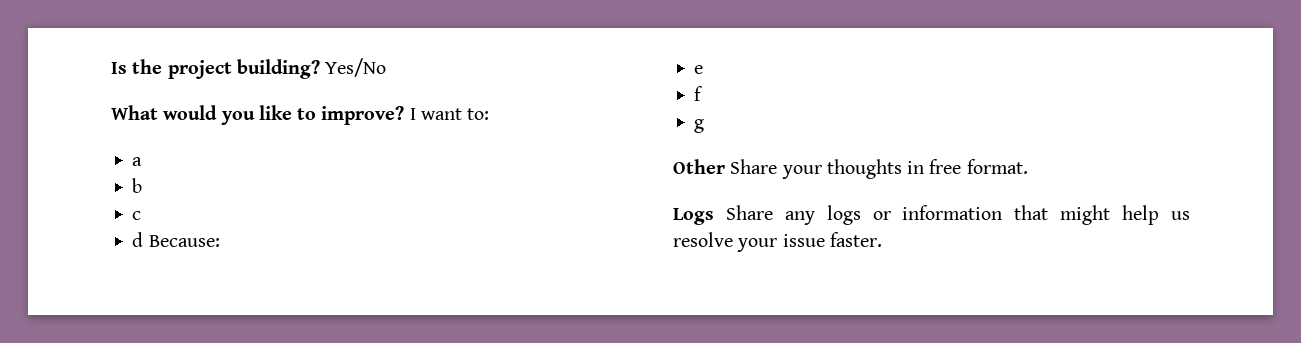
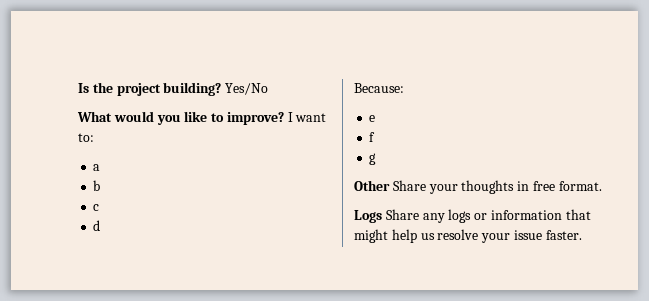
(144, 239) none -> (101, 225) //

